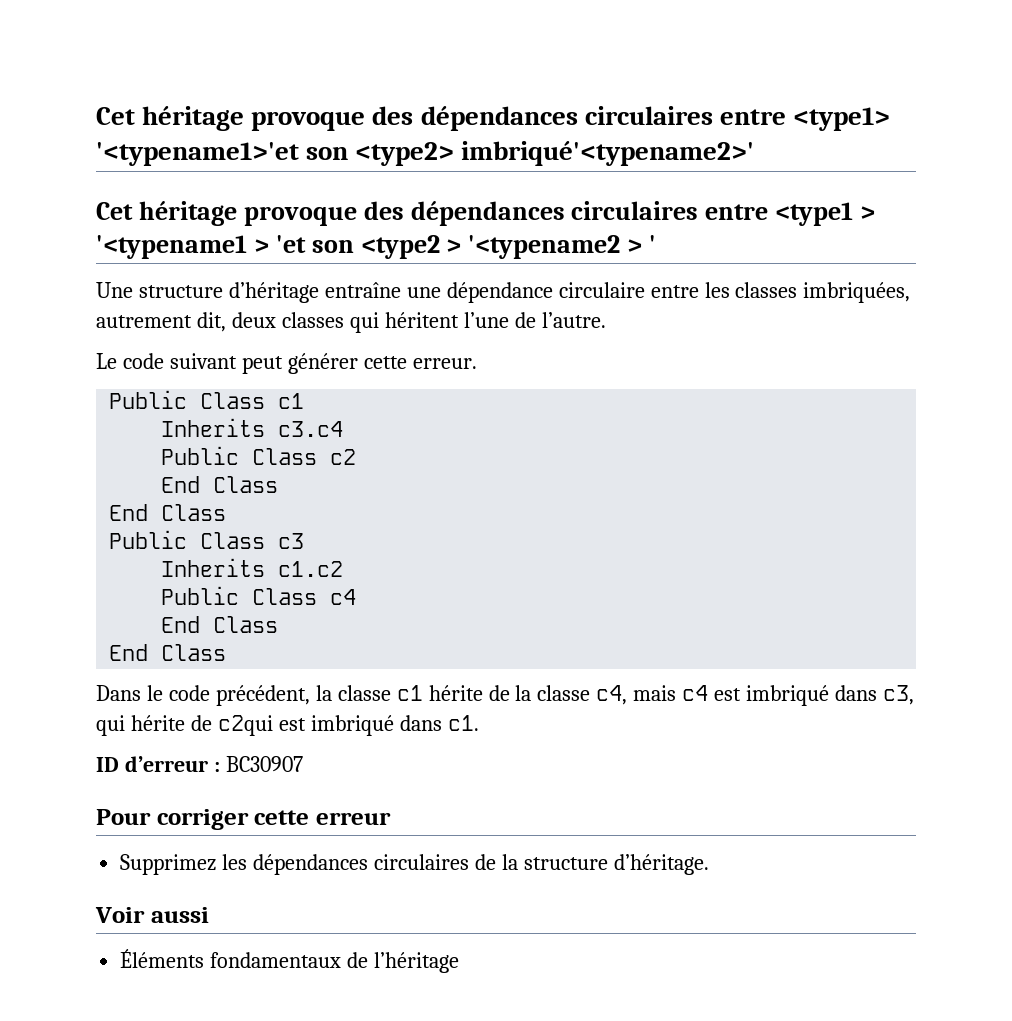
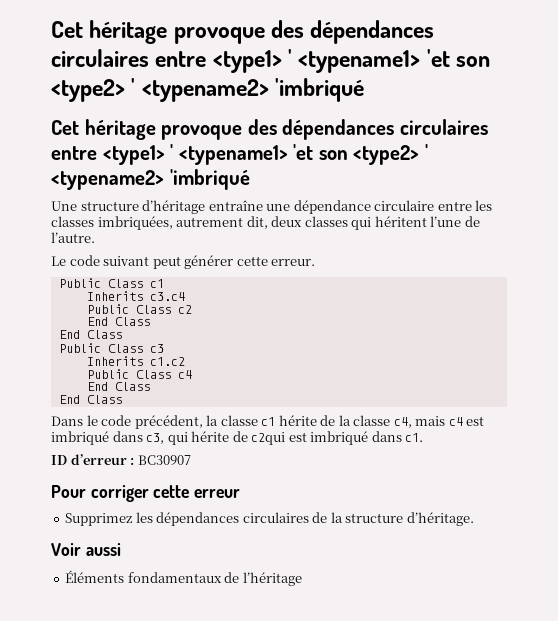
[96,106,891,131] [96,141,755,166] [96,201,876,226] [96,235,657,259] Cet héritage provoque des dépendances circulaires entre <type1> '<typename1>'et son <type2> imbriqué'<typename2>' // Cet héritage provoque des dépendances circulaires entre <type1 > '<typename1 > 'et son <type2 > '<typename2 > ' -> [51,20,435,44] [51,49,491,73] [51,78,365,102] [51,119,488,140] [51,144,428,165] [51,169,250,190] Cet héritage provoque des dépendances circulaires entre <type1> ' <typename1> 'et son <type2> ' <typename2> 'imbriqué // Cet héritage provoque des dépendances circulaires entre <type1> ' <typename1> 'et son <type2> ' <typename2> 'imbriqué

